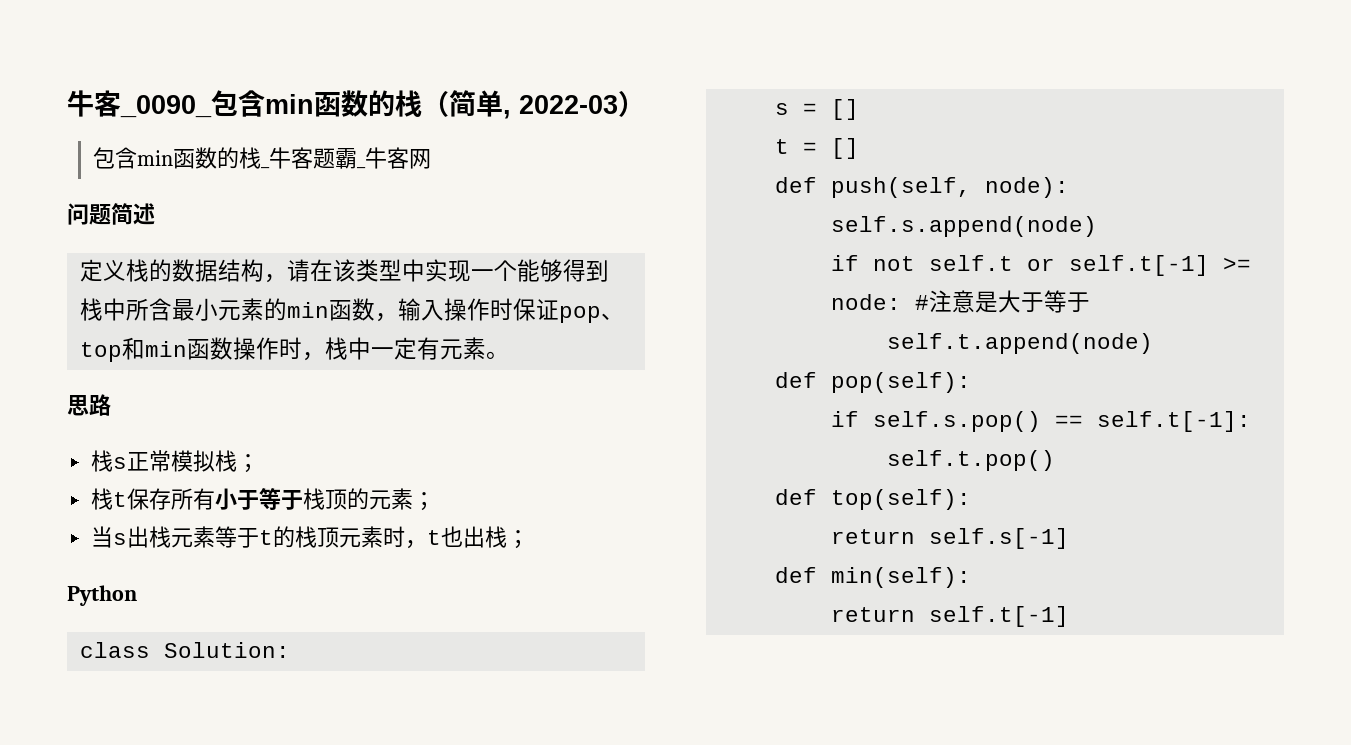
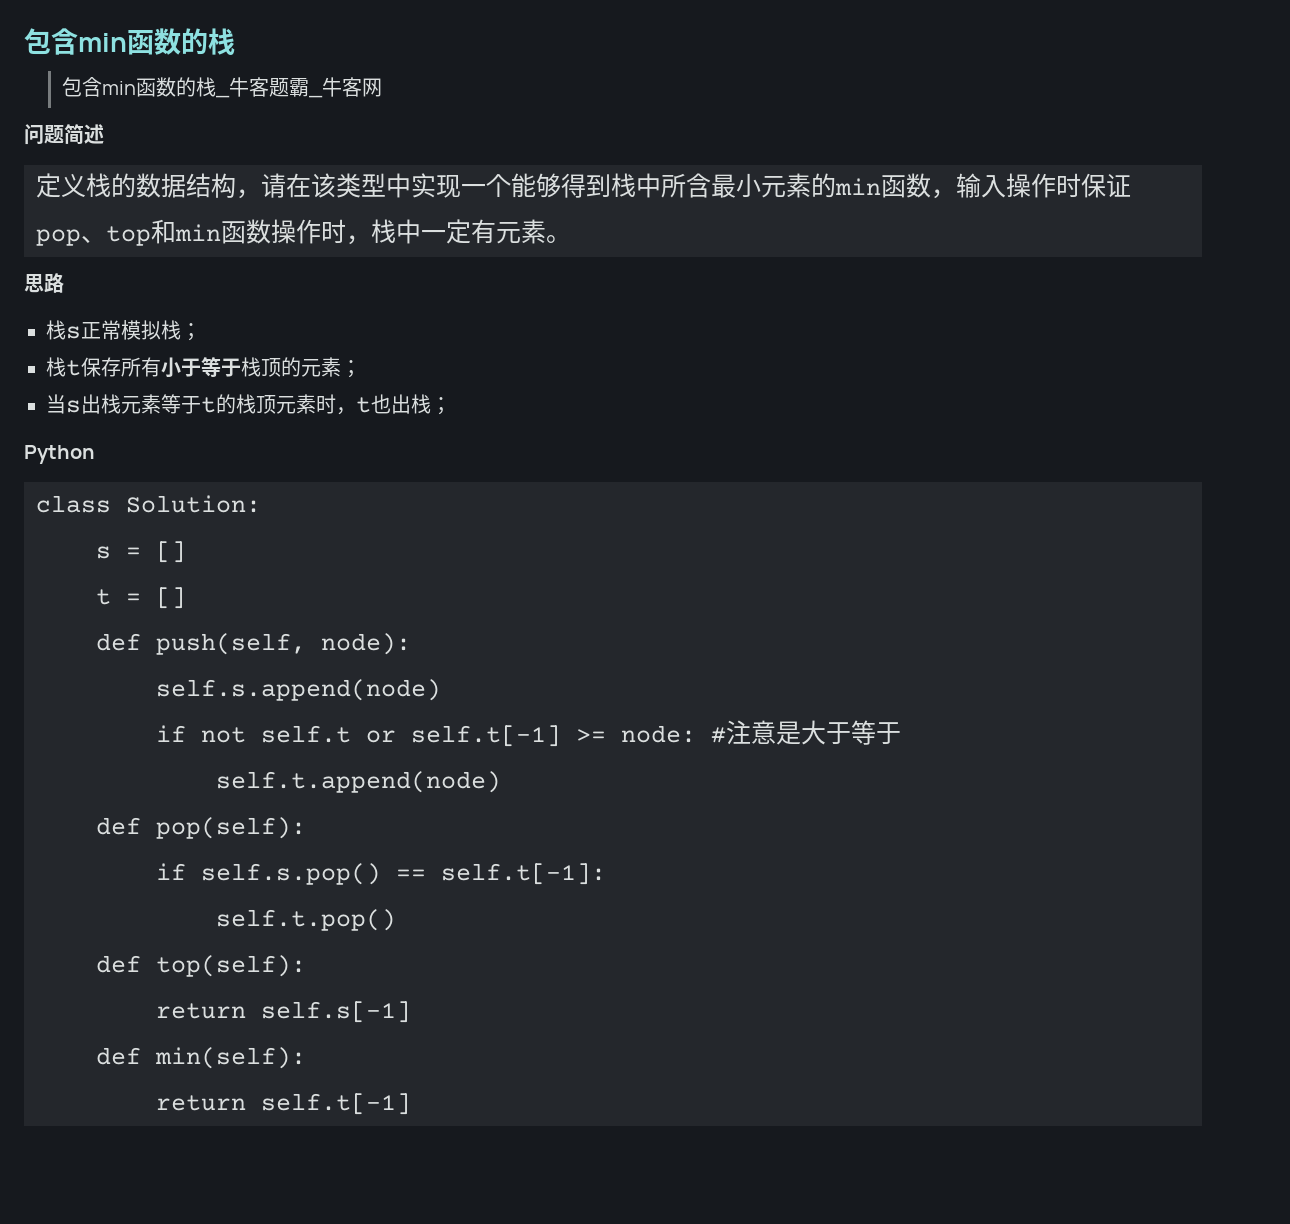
[67,90,645,119] 牛客_0090_包含min函数的栈（简单, 2022-03） -> [24,28,235,55] 包含min函数的栈

